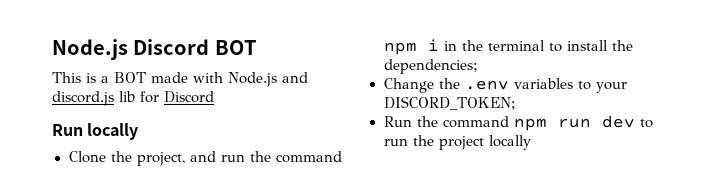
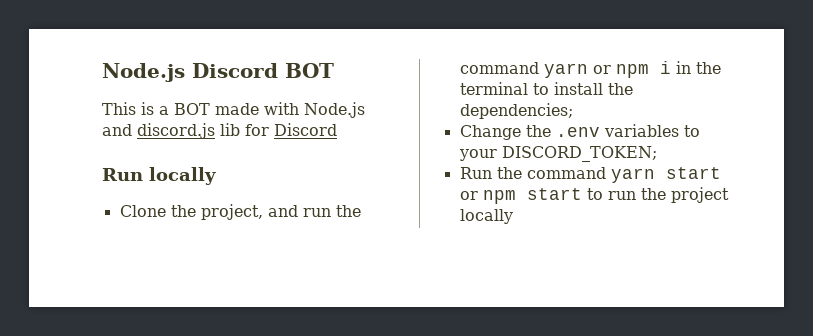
(342, 157) none -> [543,63,611,78] yarn or
[513,115,635,131] npm run dev -> [610,167,721,183] [459,188,582,204] yarn start or npm start

